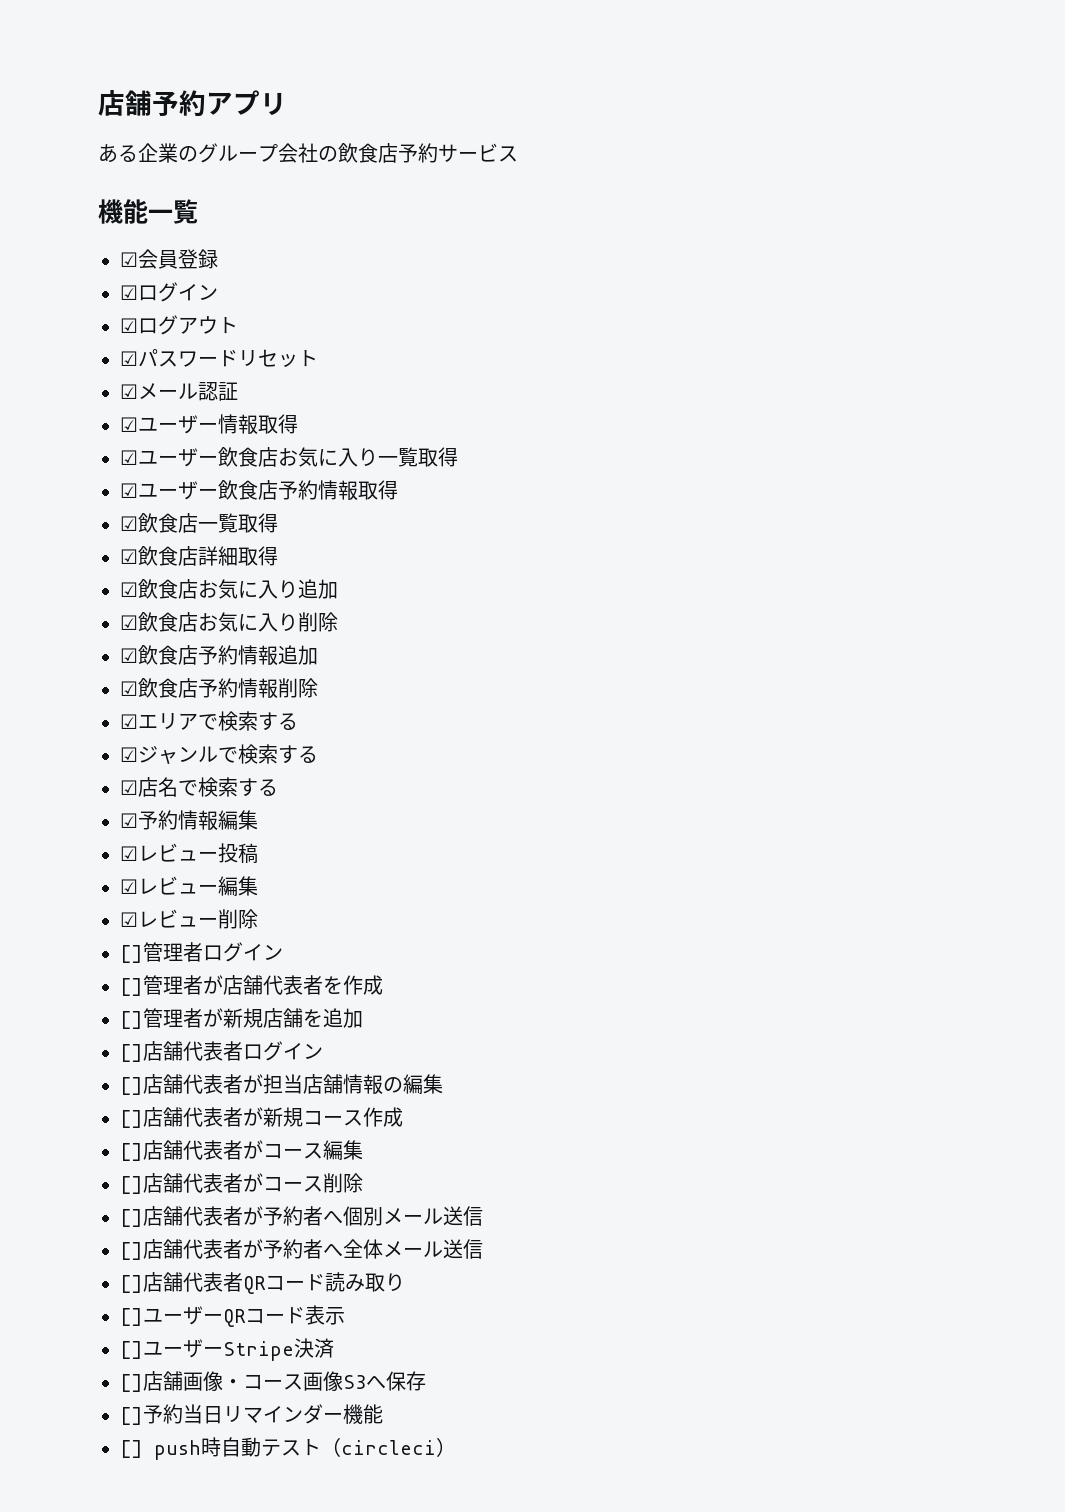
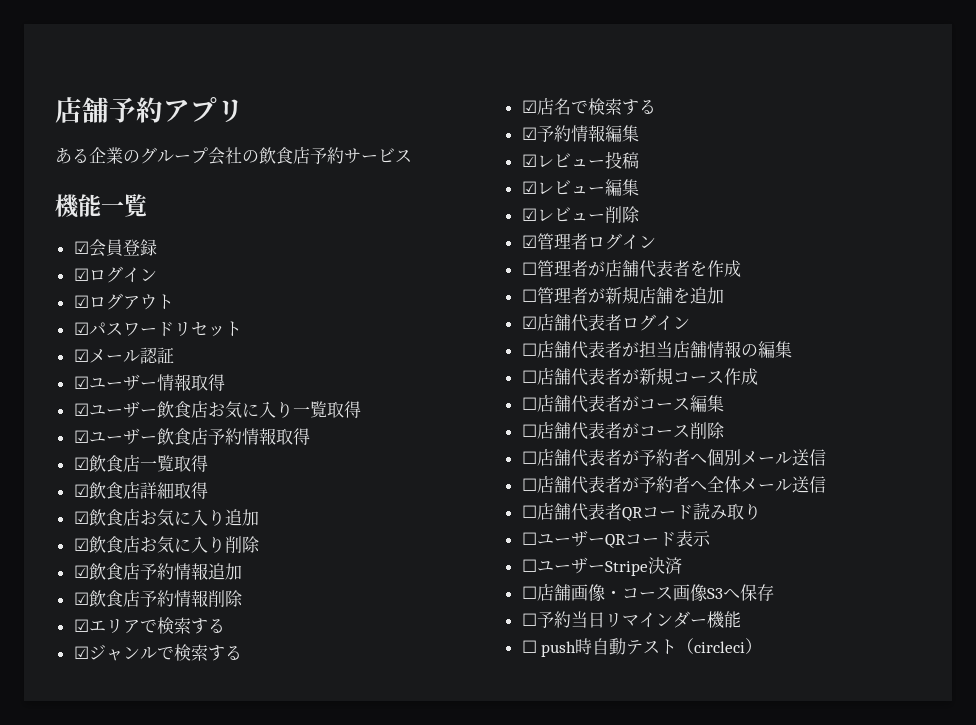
[120,945,143,963] [] -> [521,235,537,248] ☑
[120,978,143,996] [] -> [521,262,537,275] ☐
[120,1011,143,1029] [] -> [521,289,537,302] ☐
[120,1044,143,1062] [] -> [521,316,537,329] ☑
[120,1077,143,1095] [] -> [521,343,537,356] ☐
[120,1110,143,1128] [] -> [521,370,537,383] ☐
[120,1143,143,1161] [] -> [521,397,537,410] ☐
[120,1176,143,1194] [] -> [521,424,537,437] ☐
[120,1209,143,1227] [] -> [521,451,537,464] ☐
[120,1242,143,1260] [] -> [521,478,537,491] ☐
[120,1275,143,1293] [] -> [521,505,537,518] ☐
[120,1308,143,1326] [] -> [521,532,537,545] ☐
[120,1341,143,1359] [] -> [521,559,537,572] ☐
[120,1374,143,1392] [] -> [521,586,537,599] ☐
[120,1407,143,1425] [] -> [521,613,537,626] ☐
[120,1440,143,1458] [] -> [521,640,537,653] ☐

